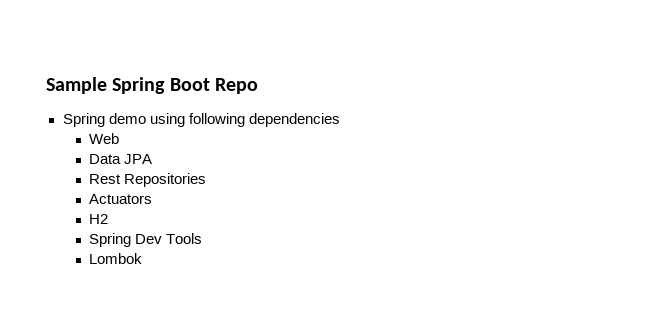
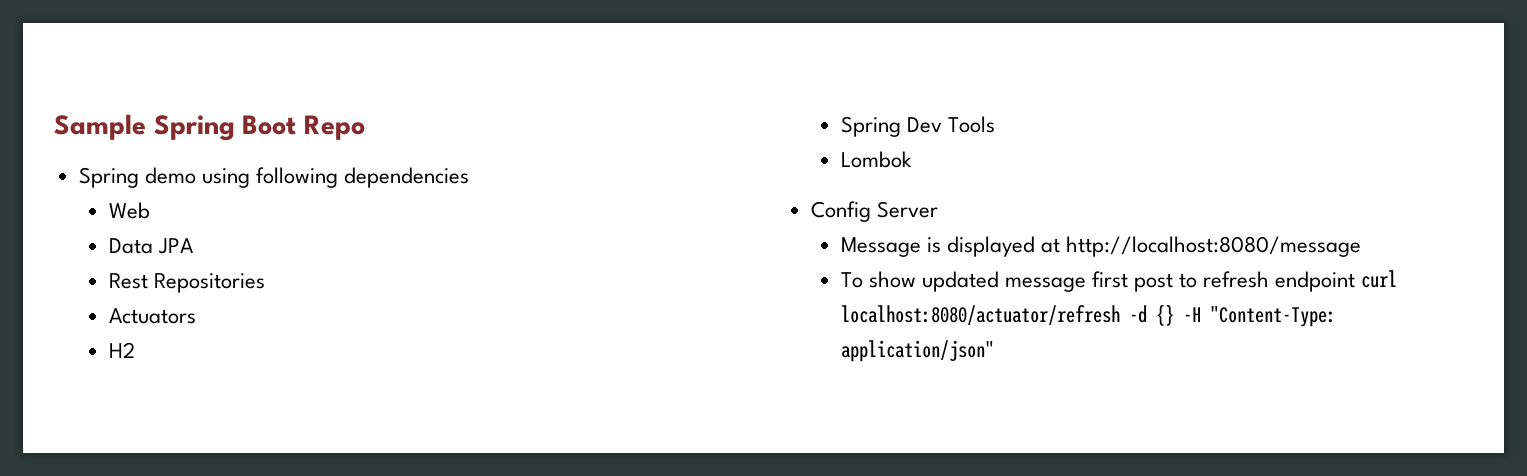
(143, 258) none -> [810,201,938,222] [840,236,1362,257] [840,270,1398,292] [840,304,1336,327] [840,340,994,362] // Config Server // Message is displayed at http://localhost:8080/message // To show updated message first post to refresh endpoint curl localhost:8080/actuator/refresh -d {} -H "Content-Type: application/json"

